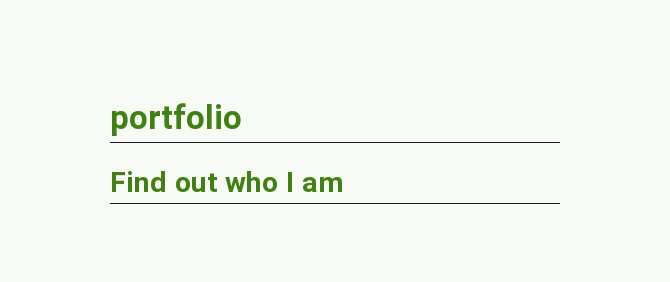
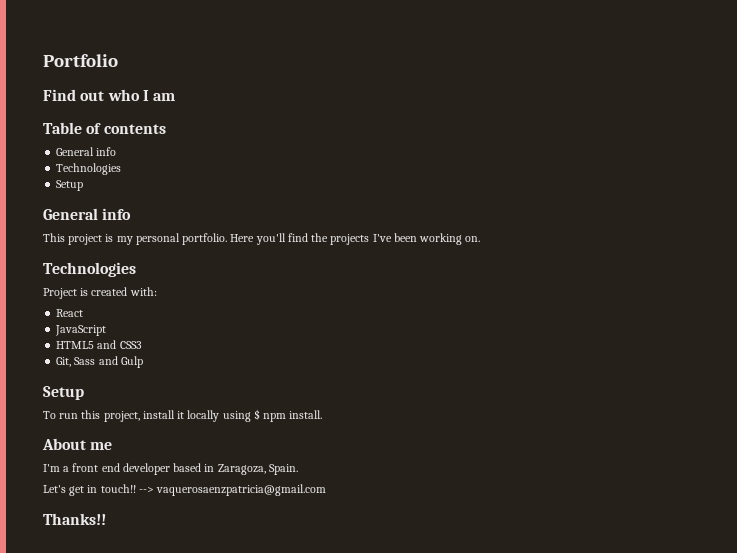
[110,103,242,136] portfolio -> [43,54,118,67] Portfolio
(344, 184) none -> [43,122,166,134] [56,147,117,156] [56,163,122,175] [56,180,84,191] [43,208,132,220] [43,233,481,245] [43,262,136,277] [43,287,157,299] [56,309,84,317] [55,325,107,336] [56,340,142,349] [56,356,143,368] [43,386,84,400] [43,409,323,422] [42,438,113,450] [43,463,298,475] [43,484,327,496] [43,513,106,525] // Table of contents // General info // Technologies // Setup // General info // This project is my personal portfolio. Here you'll find the projects I've been working on. // Technologies // Project is created with: // React // JavaScript // HTML5 and CSS3 // Git, Sass and Gulp // Setup // To run this project, install it locally using $ npm install. // About me // I'm a front end developer based in Zaragoza, Spain. // Let's get in touch!! --> vaquerosaenzpatricia@gmail.com // Thanks!!

